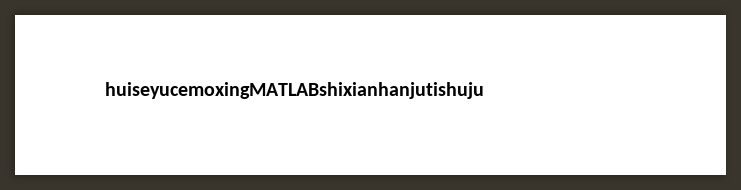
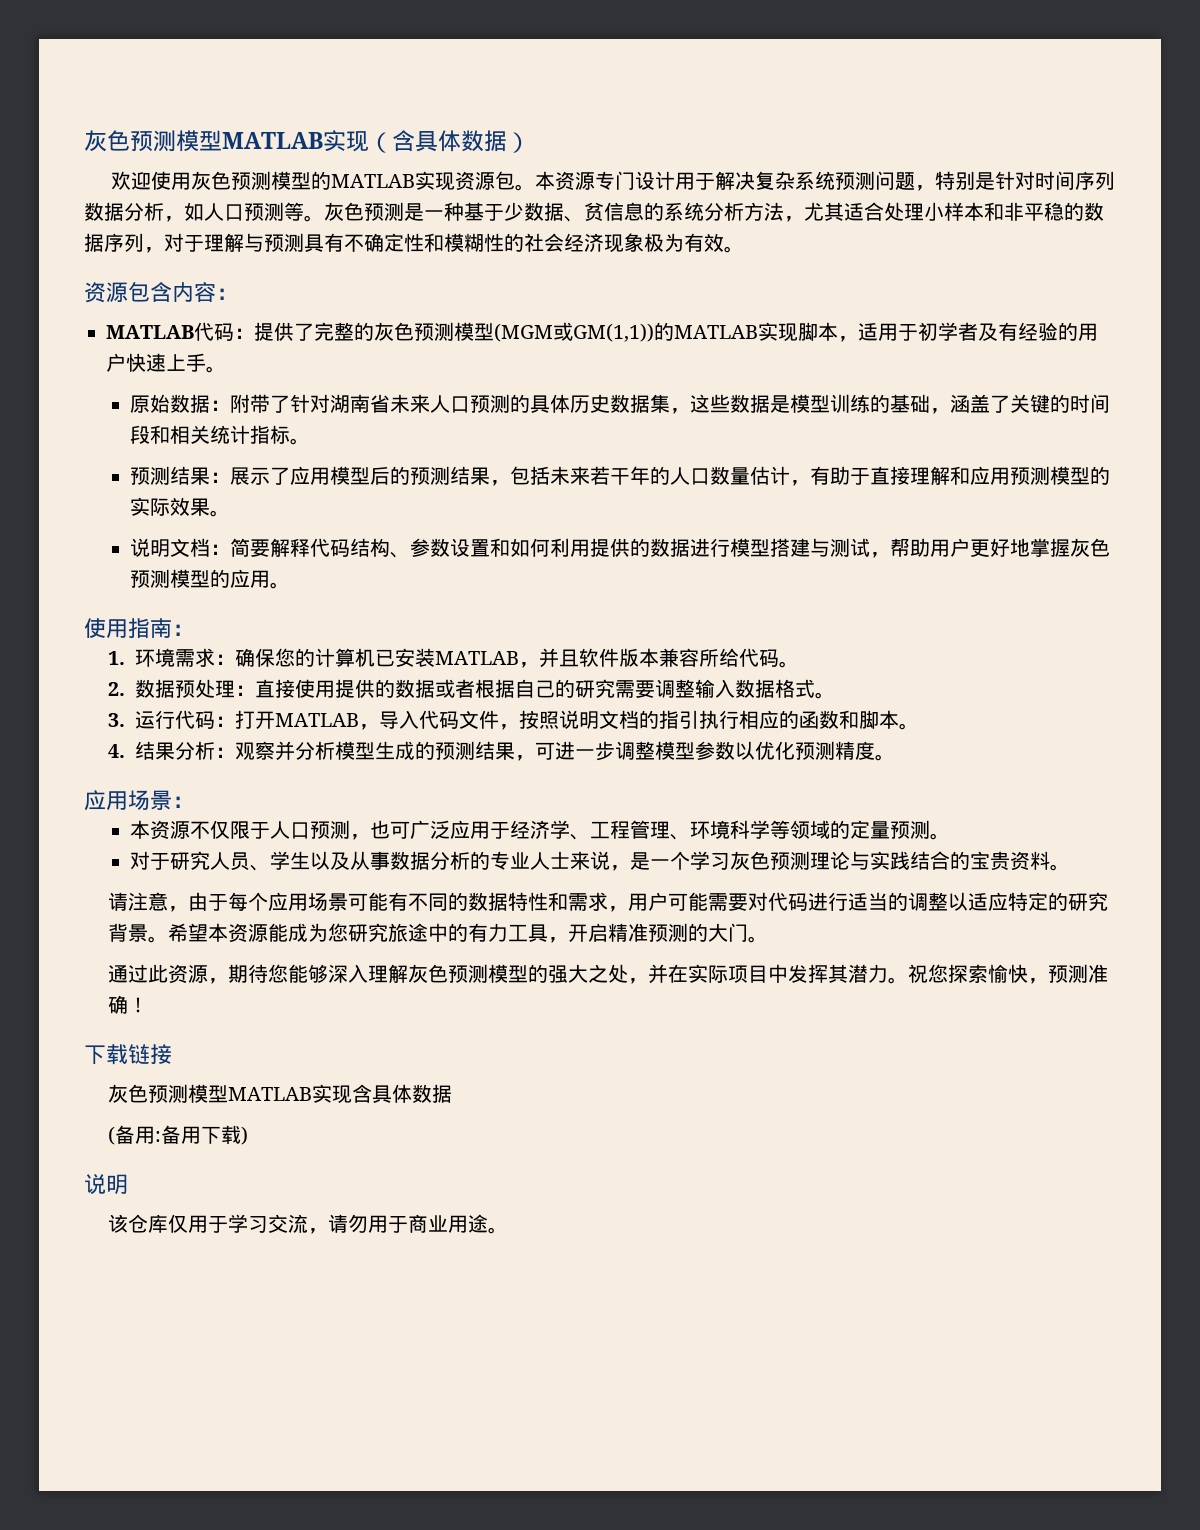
[105,82,484,99] huiseyucemoxingMATLABshixianhanjutishuju -> [84,130,530,153] [110,171,1115,191] [84,202,1104,222] [84,233,744,253] [84,282,238,303] [106,322,1098,342] [106,353,226,373] [130,394,1111,414] [130,425,311,445] [130,466,1111,486] [130,497,231,517] [130,538,1111,558] [130,569,291,589] [84,618,194,638] [108,648,800,668] [108,679,836,699] [108,710,920,730] [108,741,896,761] [84,790,194,811] [130,820,951,840] [130,851,1071,871] [108,892,1109,912] [108,923,769,943] [108,964,1109,984] [108,995,149,1014] [84,1044,172,1065] [108,1084,453,1104] [108,1125,249,1145] [84,1174,128,1195] [108,1214,509,1234] 灰色预测模型MATLAB实现（含具体数据） // 欢迎使用灰色预测模型的MATLAB实现资源包。本资源专门设计用于解决复杂系统预测问题，特别是针对时间序列数据分析，如人口预测等。灰色预测是一种基于少数据、贫信息的系统分析方法，尤其适合处理小样本和非平稳的数据序列，对于理解与预测具有不确定性和模糊性的社会经济现象极为有效。 // 资源包含内容： // MATLAB代码：提供了完整的灰色预测模型(MGM或GM(1,1))的MATLAB实现脚本，适用于初学者及有经验的用户快速上手。 // 原始数据：附带了针对湖南省未来人口预测的具体历史数据集，这些数据是模型训练的基础，涵盖了关键的时间段和相关统计指标。 // 预测结果：展示了应用模型后的预测结果，包括未来若干年的人口数量估计，有助于直接理解和应用预测模型的实际效果。 // 说明文档：简要解释代码结构、参数设置和如何利用提供的数据进行模型搭建与测试，帮助用户更好地掌握灰色预测模型的应用。 // 使用指南： // 1.环境需求：确保您的计算机已安装MATLAB，并且软件版本兼容所给代码。 // 2.数据预处理：直接使用提供的数据或者根据自己的研究需要调整输入数据格式。 // 3.运行代码：打开MATLAB，导入代码文件，按照说明文档的指引执行相应的函数和脚本。 // 4.结果分析：观察并分析模型生成的预测结果，可进一步调整模型参数以优化预测精度。 // 应用场景： // 本资源不仅限于人口预测，也可广泛应用于经济学、工程管理、环境科学等领域的定量预测。 // 对于研究人员、学生以及从事数据分析的专业人士来说，是一个学习灰色预测理论与实践结合的宝贵资料。 // 请注意，由于每个应用场景可能有不同的数据特性和需求，用户可能需要对代码进行适当的调整以适应特定的研究背景。希望本资源能成为您研究旅途中的有力工具，开启精准预测的大门。 // 通过此资源，期待您能够深入理解灰色预测模型的强大之处，并在实际项目中发挥其潜力。祝您探索愉快，预测准确！ // 下载链接 // 灰色预测模型MATLAB实现含具体数据 // (备用:备用下载) // 说明 // 该仓库仅用于学习交流，请勿用于商业用途。

